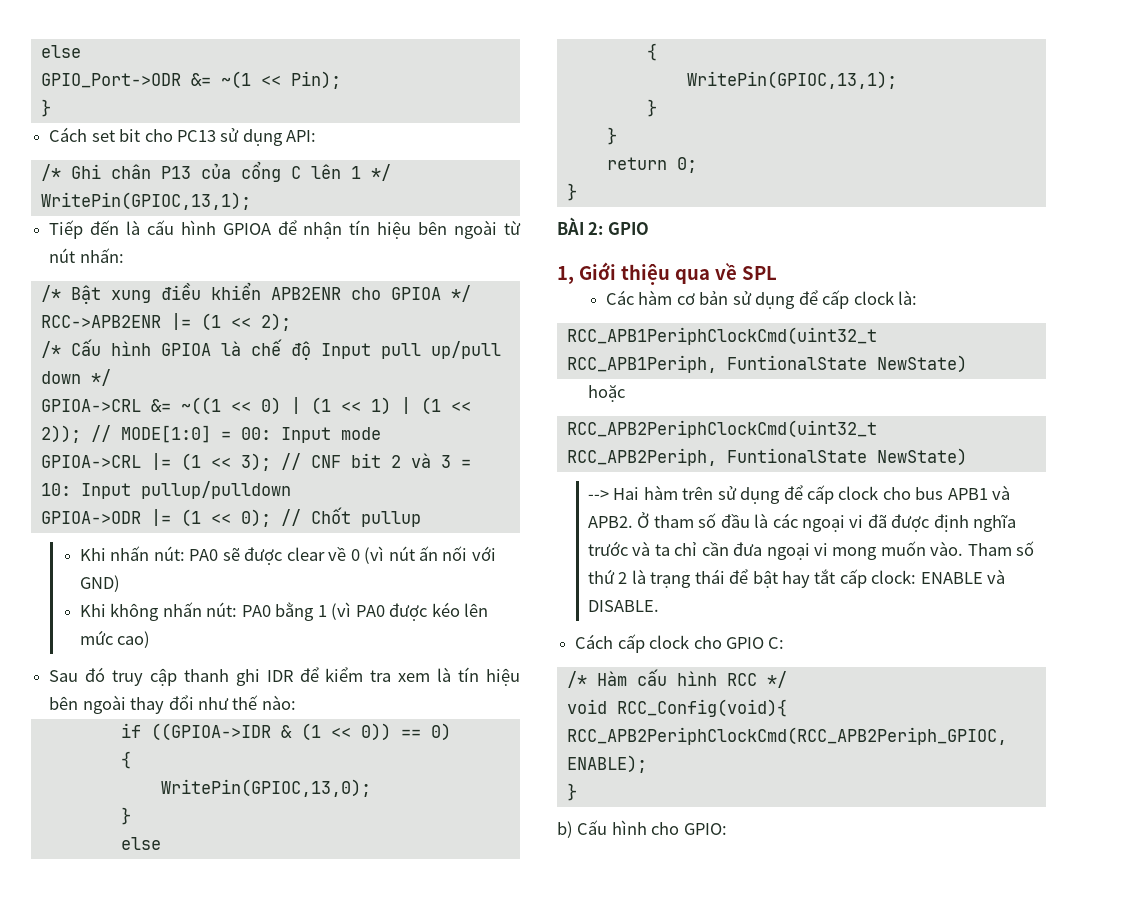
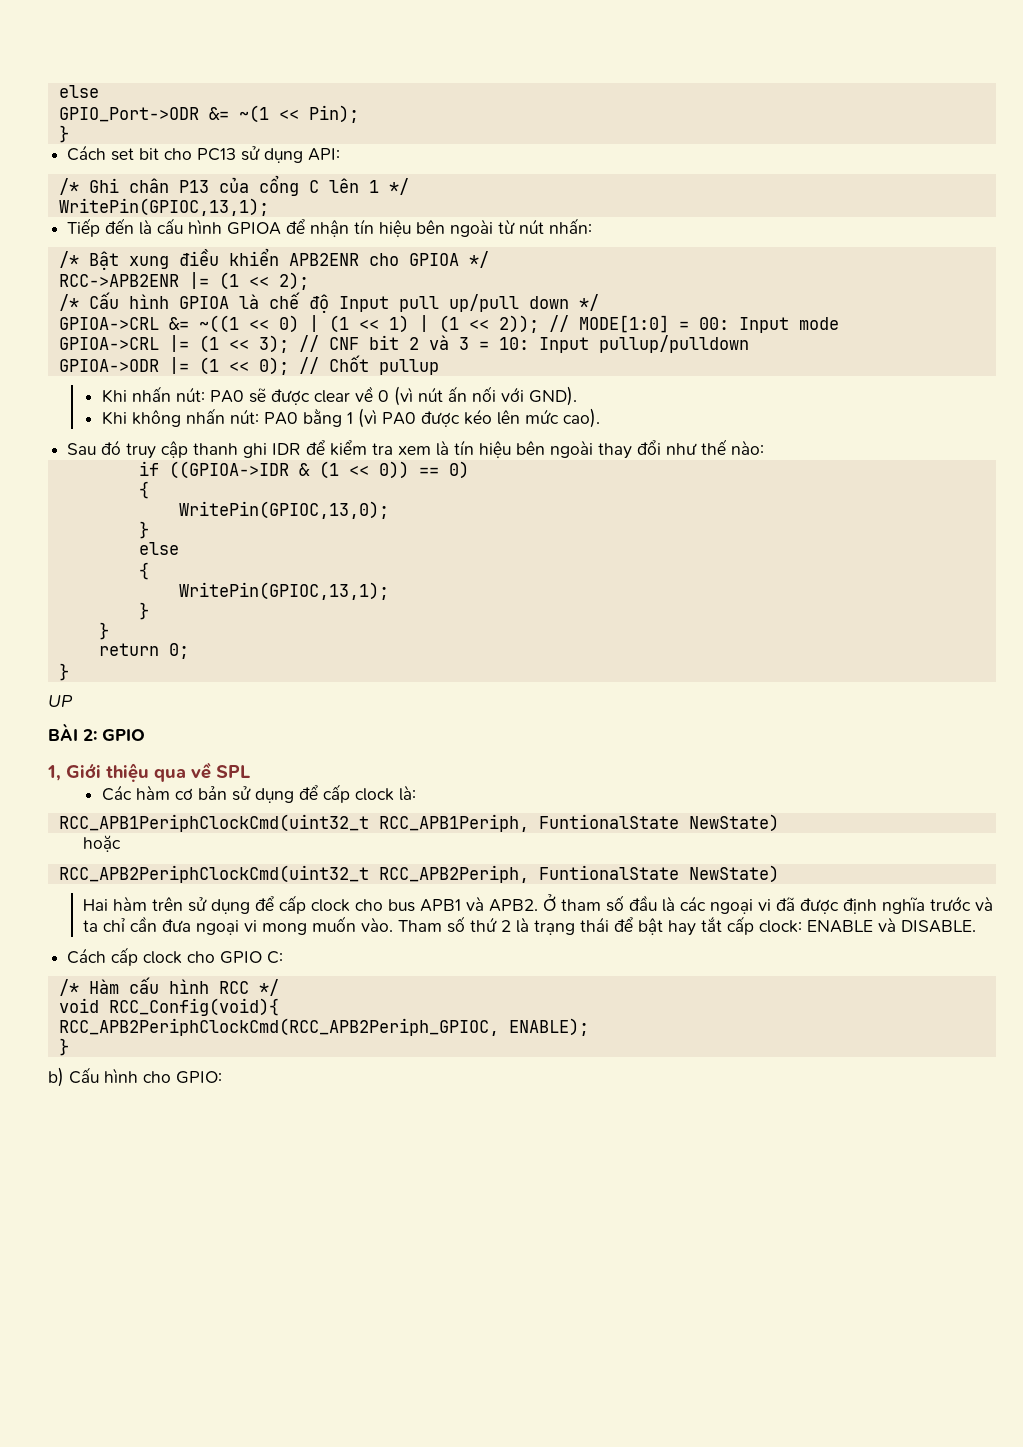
[79,575,120,592] GND) -> [529,386,578,406] GND).
[117,631,151,648] cao) -> [563,408,601,428] cao).
(577, 192) none -> [48,695,73,707] // UP
[587,490,609,500] --> -> (779, 874) none

